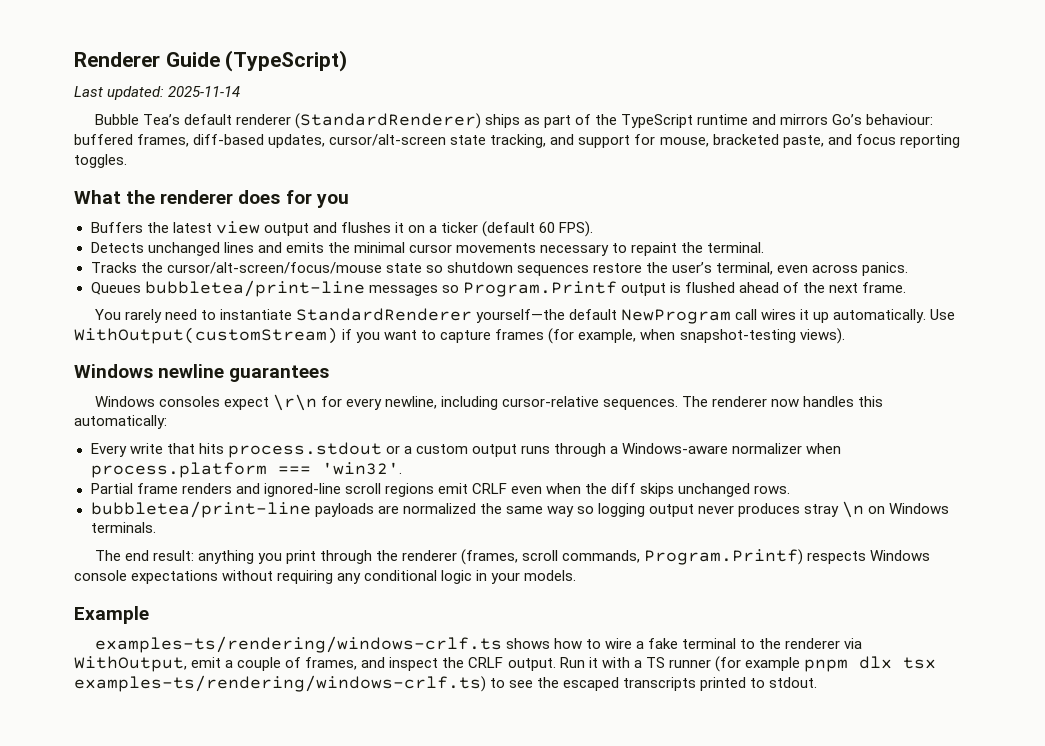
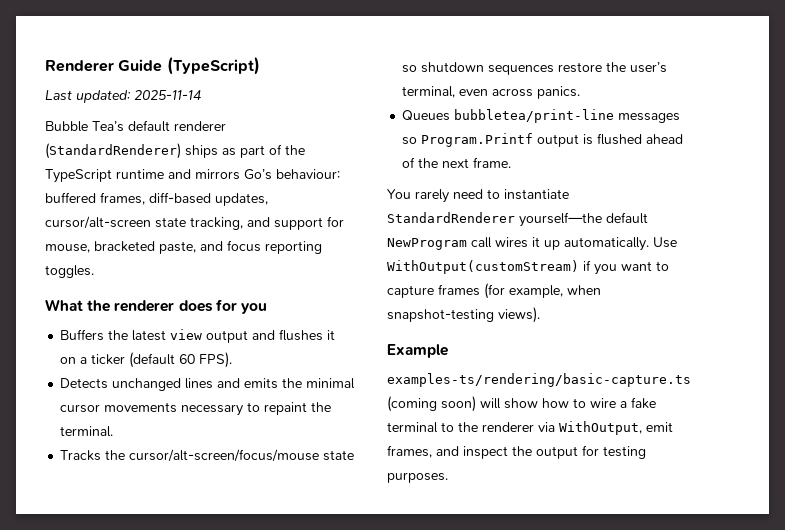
[74,364,330,382] [94,394,884,411] [74,415,167,429] [90,442,842,458] [90,462,402,478] [90,483,791,497] [90,501,950,518] [90,522,156,533] [94,549,931,565] [74,570,577,584] [74,606,149,624] [94,636,550,653] Windows newline guarantees // Windows consoles expect \r\n for every newline, including cursor-relative sequences. The renderer now handles this automatically: // Every write that hits process.stdout or a custom output runs through a Windows-aware normalizer when process.platform === 'win32'. // Partial frame renders and ignored-line scroll regions emit CRLF even when the diff skips unchanged rows. // bubbletea/print-line payloads are normalized the same way so logging output never produces stray \n on Windows terminals. // The end result: anything you print through the renderer (frames, scroll commands, Program.Printf) respects Windows console expectations without requiring any conditional logic in your models. // Example // examples-ts/rendering/windows-crlf.ts shows -> [387,344,448,358] [387,373,691,387] [387,396,538,412] Example // examples-ts/rendering/basic-capture.ts (coming soon) will show
[225,657,302,671] a couple of -> (673, 427) none
[468,656,936,672] [74,675,818,692] CRLF output. Run it with a TS runner (for example pnpm dlx tsx examples-ts/rendering/windows-crlf.ts) to see the escaped transcripts printed to stdout. -> [536,445,646,459] [387,472,448,483] output for testing purposes.

